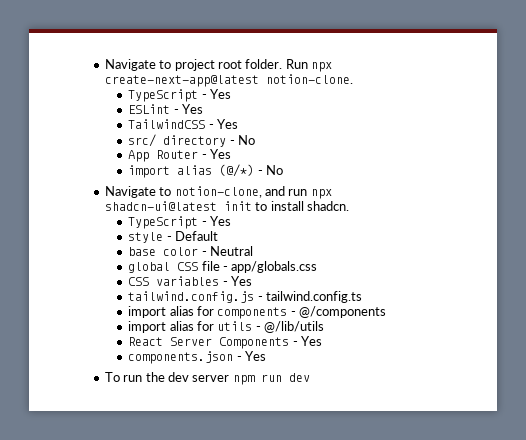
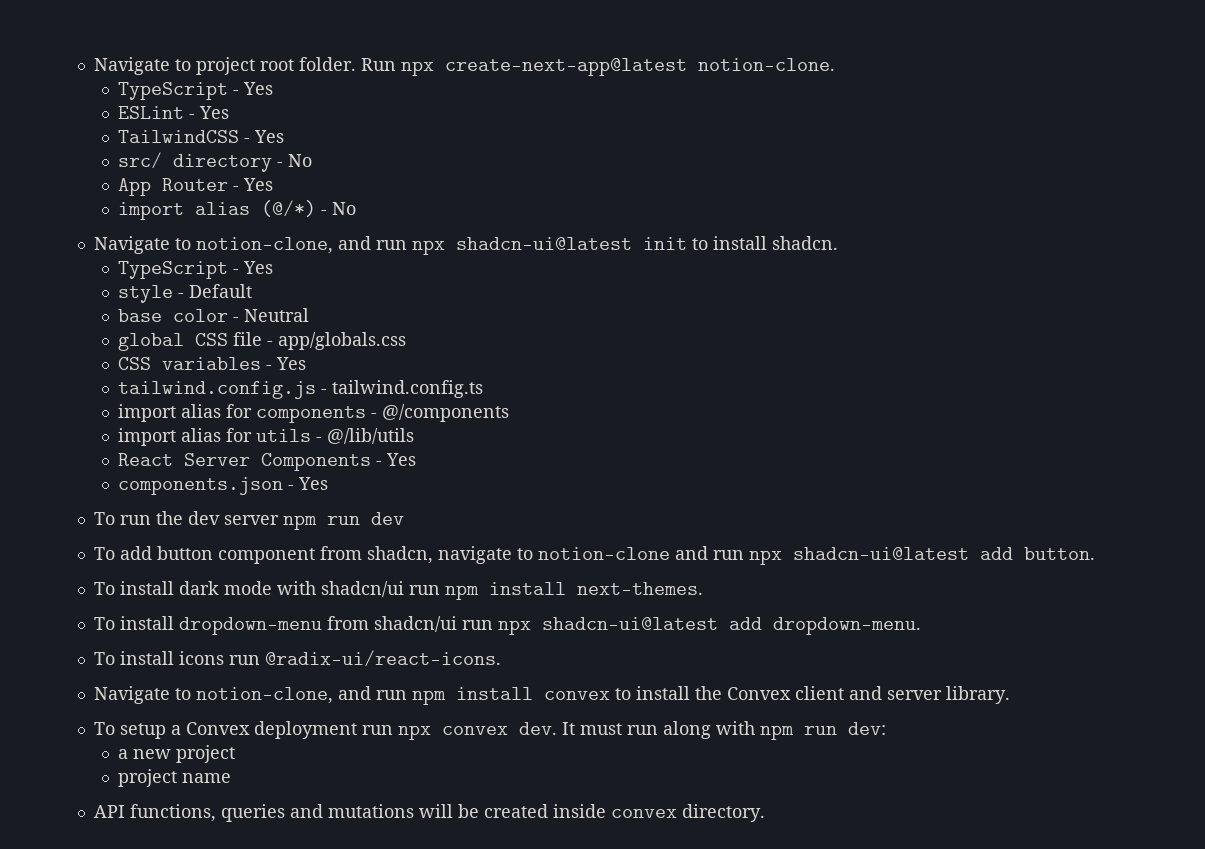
(310, 377) none -> [93,546,1095,565] [93,581,703,600] [93,616,921,635] [93,650,501,667] [93,686,1010,705] [93,721,886,740] [118,745,236,763] [118,769,232,787] [93,804,765,822] // To add button component from shadcn, navigate to notion-clone and run npx shadcn-ui@latest add button. // To install dark mode with shadcn/ui run npm install next-themes. // To install dropdown-menu from shadcn/ui run npx shadcn-ui@latest add dropdown-menu. // To install icons run @radix-ui/react-icons. // Navigate to notion-clone, and run npm install convex to install the Convex client and server library. // To setup a Convex deployment run npx convex dev. It must run along with npm run dev: // a new project // project name // API functions, queries and mutations will be created inside convex directory.

